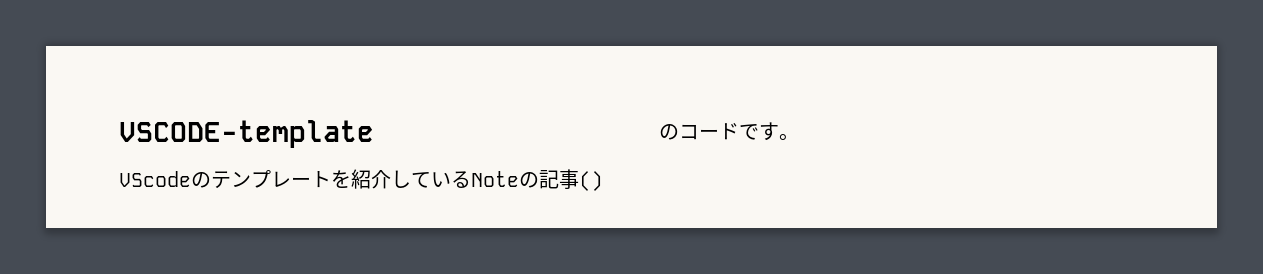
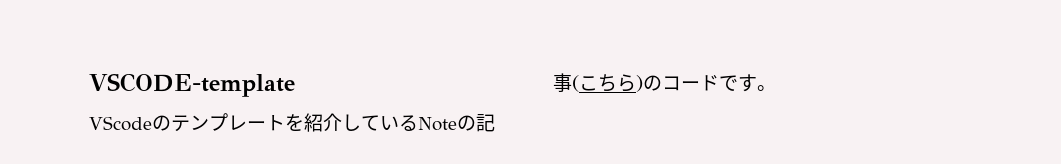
[579,171,603,191] () -> [572,74,643,92] (こちら)

